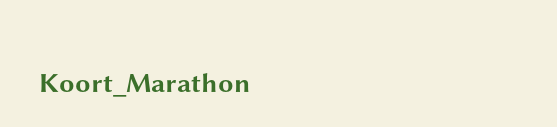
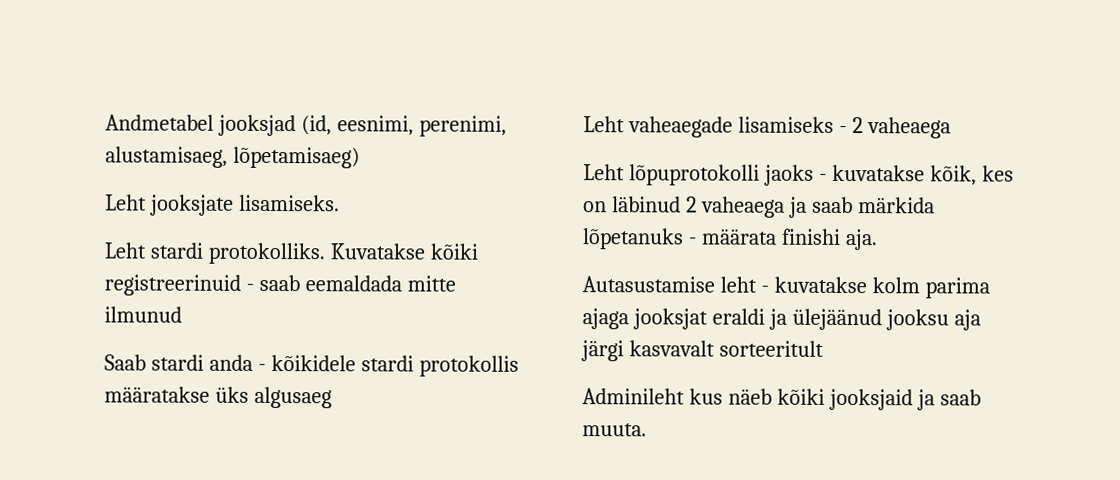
[39,73,251,97] Koort_Marathon -> [105,114,507,137] [105,146,360,169] [105,194,340,216] [104,242,478,265] [104,274,456,296] [104,306,182,323] [104,354,519,377] [104,386,332,409] [583,116,951,139] [583,164,1014,186] [583,196,935,218] [582,228,878,251] [582,276,990,299] [582,308,981,331] [581,340,824,362] [582,388,981,411] [582,423,647,437] Andmetabel jooksjad (id, eesnimi, perenimi, alustamisaeg, lõpetamisaeg) // Leht jooksjate lisamiseks. // Leht stardi protokolliks. Kuvatakse kõiki registreerinuid - saab eemaldada mitte ilmunud // Saab stardi anda - kõikidele stardi protokollis määratakse üks algusaeg // Leht vaheaegade lisamiseks - 2 vaheaega // Leht lõpuprotokolli jaoks - kuvatakse kõik, kes on läbinud 2 vaheaega ja saab märkida lõpetanuks - määrata finishi aja. // Autasustamise leht - kuvatakse kolm parima ajaga jooksjat eraldi ja ülejäänud jooksu aja järgi kasvavalt sorteeritult // Adminileht kus näeb kõiki jooksjaid ja saab muuta.

